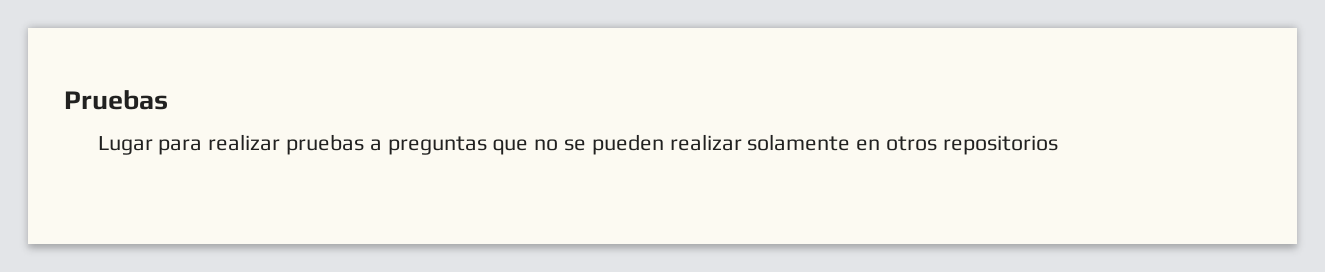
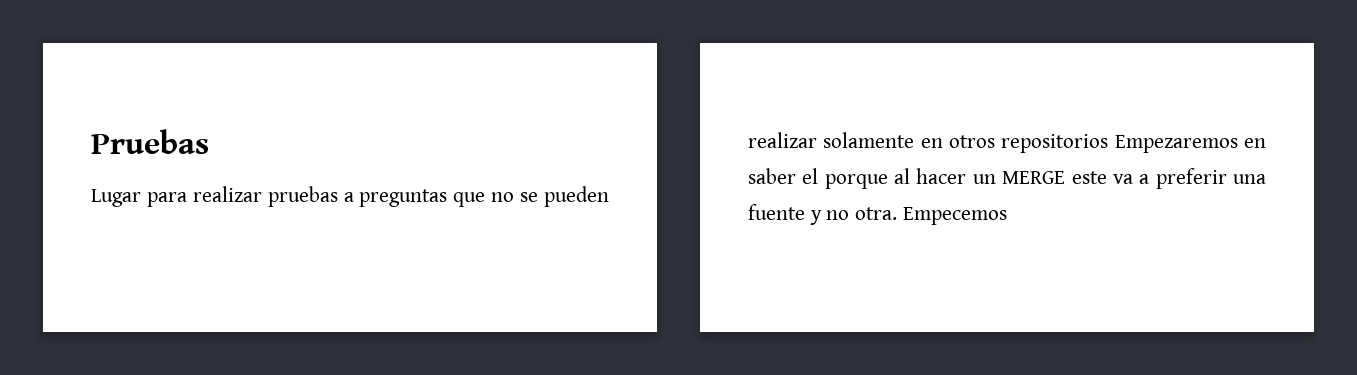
(1058, 145) none -> [1114,135,1266,153] [748,168,1266,189] [748,204,1007,225] Empezaremos en saber el porque al hacer un MERGE este va a preferir una fuente y no otra. Empecemos

